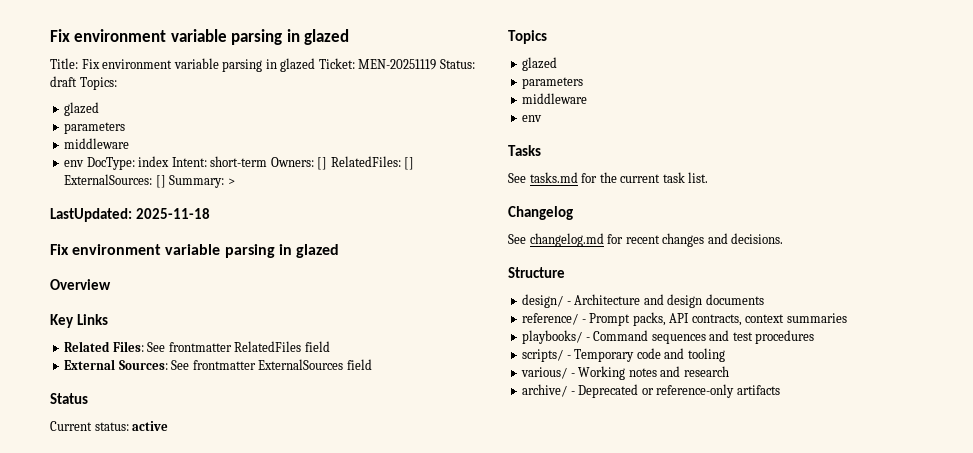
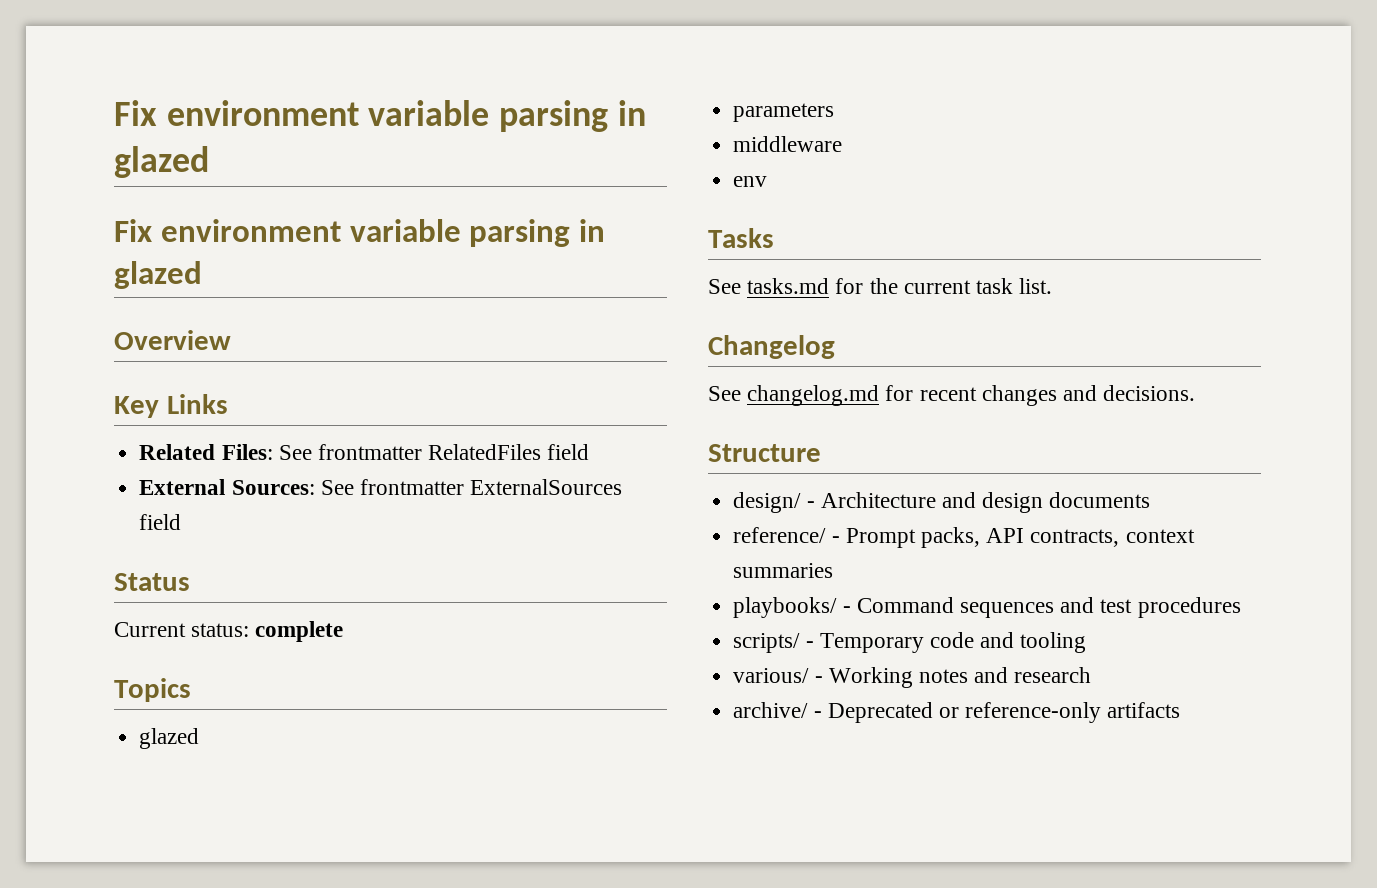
[50,29,350,45] [50,58,475,72] [50,76,117,90] [64,102,100,116] [64,122,126,134] [64,138,130,149] [64,156,415,170] [64,174,235,188] [50,208,211,222] Fix environment variable parsing in glazed // Title: Fix environment variable parsing in glazed Ticket: MEN-20251119 Status: draft Topics: // glazed // parameters // middleware // env DocType: index Intent: short-term Owners: [] RelatedFiles: [] ExternalSources: [] Summary: > // LastUpdated: 2025-11-18 -> [114,100,646,132] [114,146,209,178] Fix environment variable parsing in glazed
[132,421,169,431] active -> [255,621,344,642] complete

